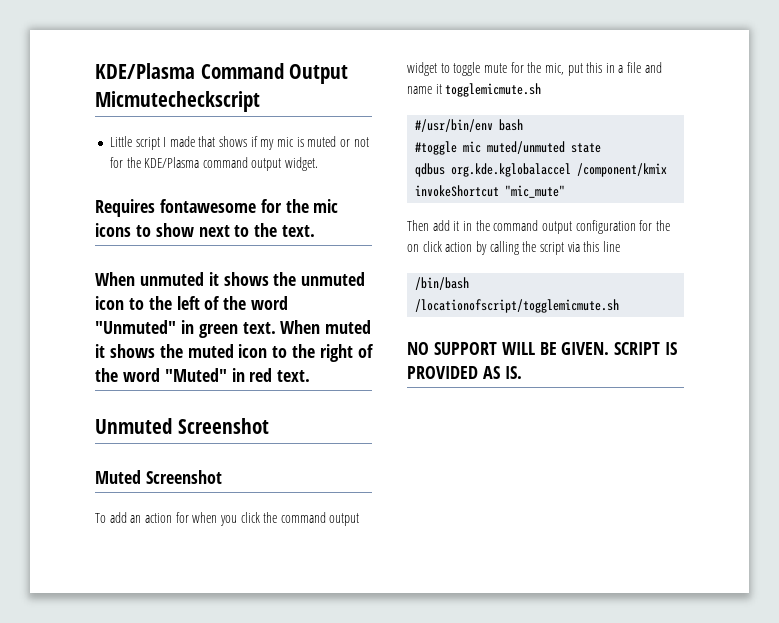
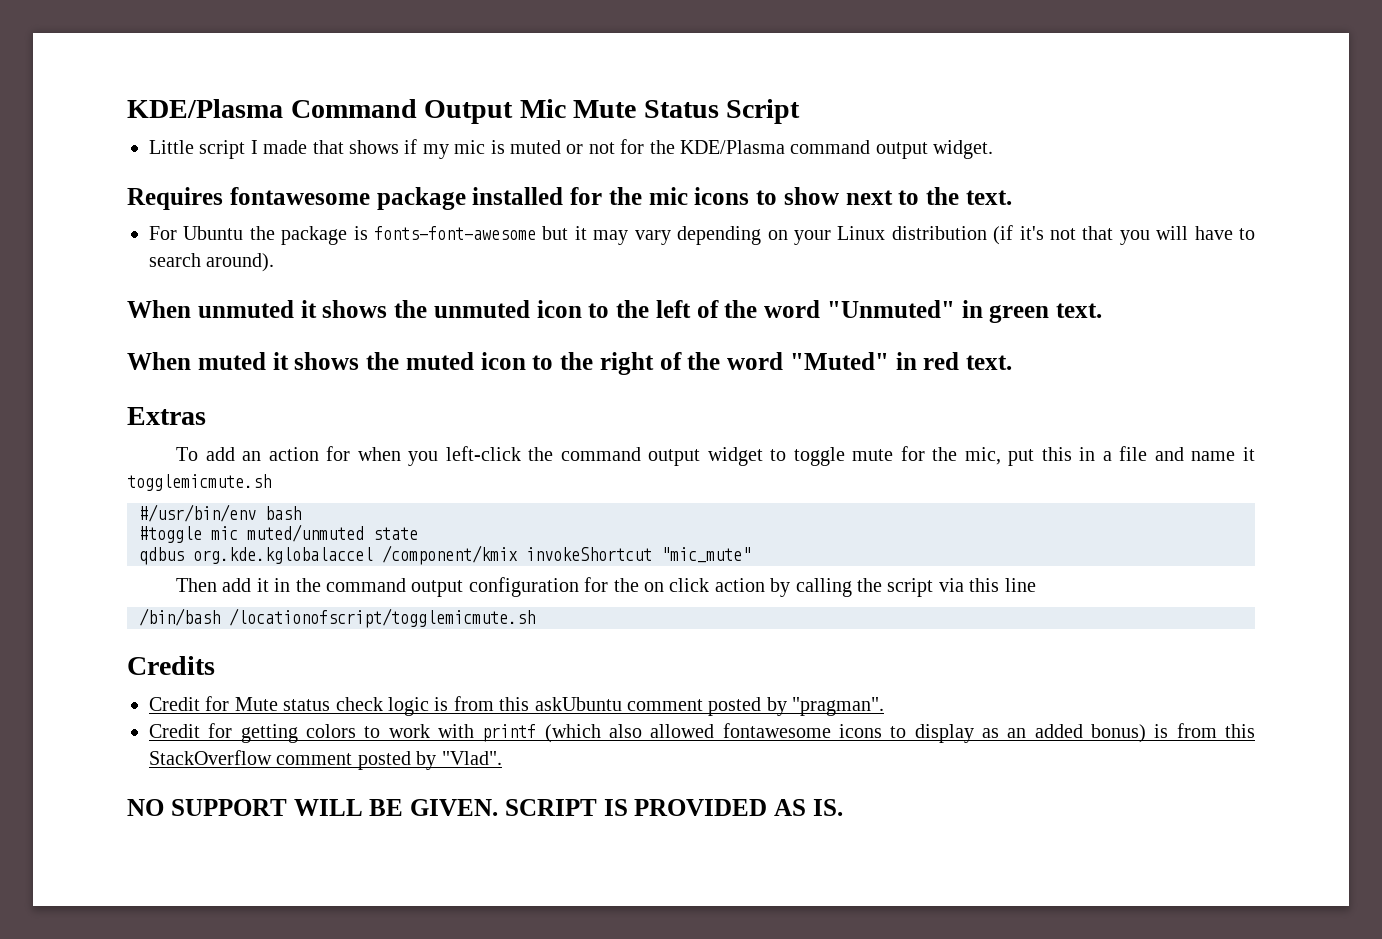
[95,91,260,112] Micmutecheckscript -> [519,99,801,124] Mic Mute Status Script
(256, 206) none -> [376,187,564,210] package installed
(316, 231) none -> [149,225,1255,245] [149,253,275,272] // For Ubuntu the package is fonts-font-awesome but it may vary depending on your Linux distribution (if it's not that you will have to search around).
(276, 328) none -> (1102, 310) //
[95,418,269,434] [95,470,222,484] Unmuted Screenshot // Muted Screenshot -> [127,407,206,425] Extras
[240,512,260,523] click -> [445,446,521,461] left-click
(620, 306) none -> [127,656,215,675] [149,696,885,716] [149,723,1255,743] [149,750,502,770] // Credits // Credit for Mute status check logic is from this askUbuntu comment posted by "pragman". // Credit for getting colors to work with printf (which also allowed fontawesome icons to display as an added bonus) is from this StackOverflow comment posted by "Vlad".

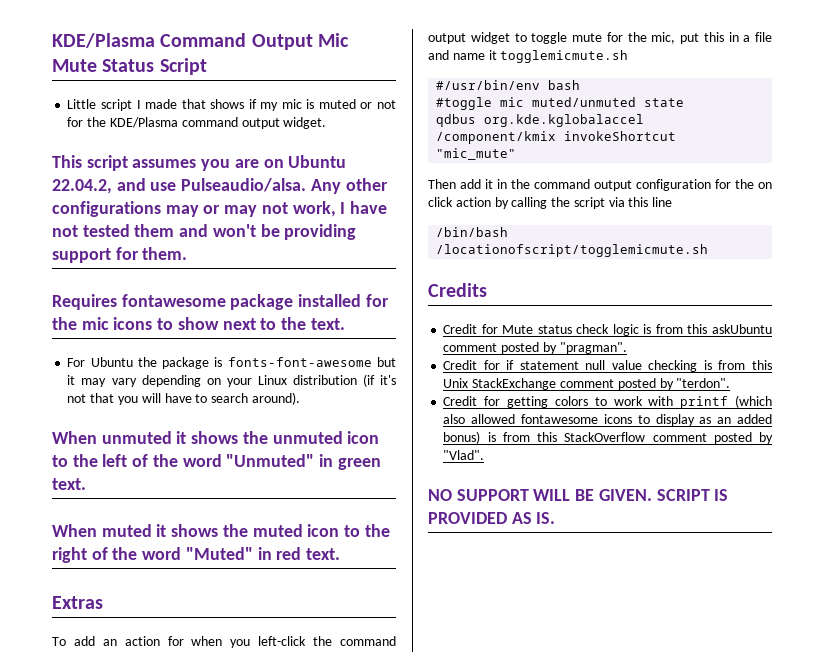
(994, 149) none -> [52,155,347,171] [52,178,388,194] [52,201,388,217] [52,224,357,240] [52,247,188,263] // This script assumes you are on Ubuntu 22.04.2, and use Pulseaudio/alsa. Any other configurations may or may not work, I have not tested them and won't be providing support for them.
(885, 706) none -> [443,360,772,372] [443,378,731,390] // Credit for if statement null value checking is from this Unix StackExchange comment posted by "terdon".

